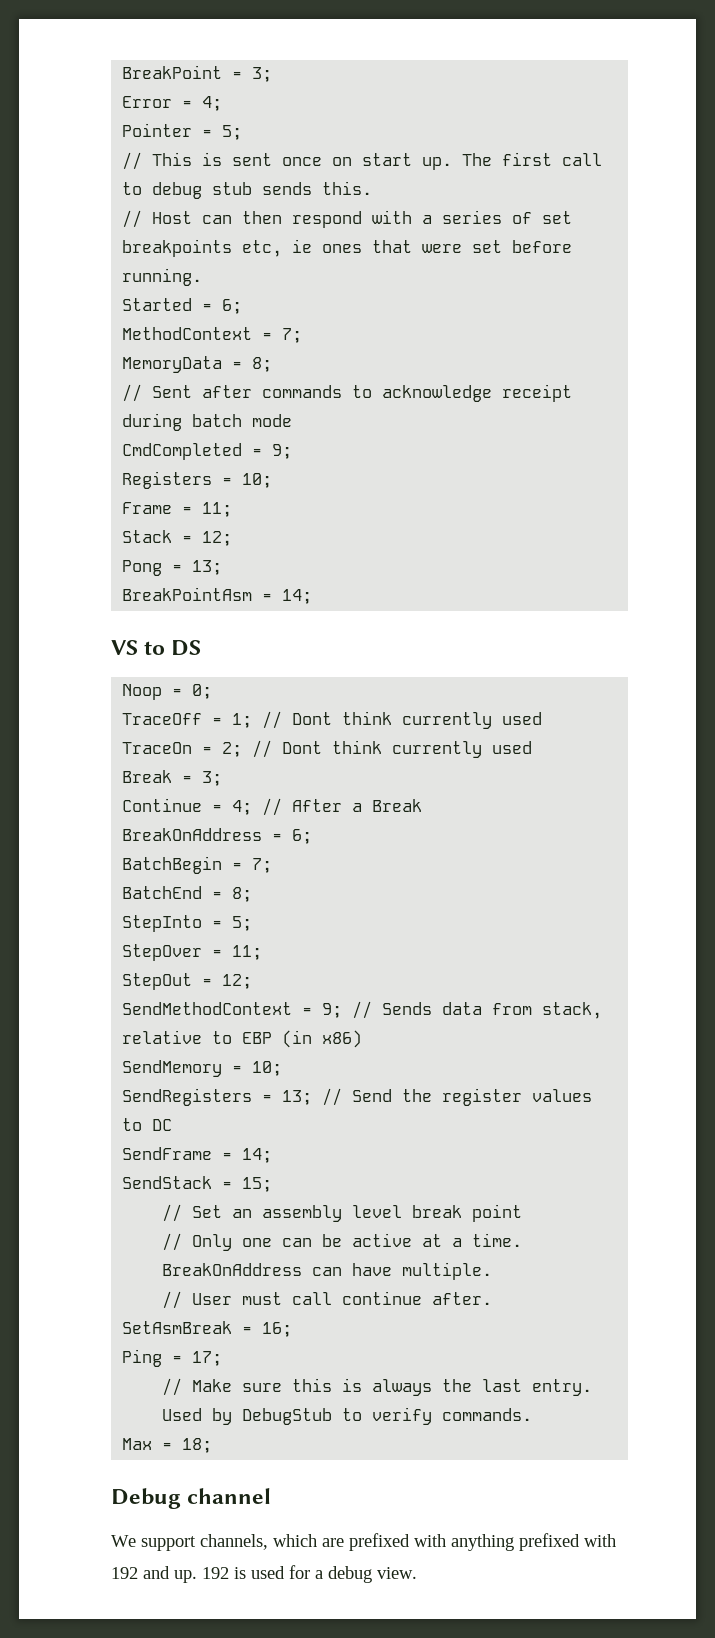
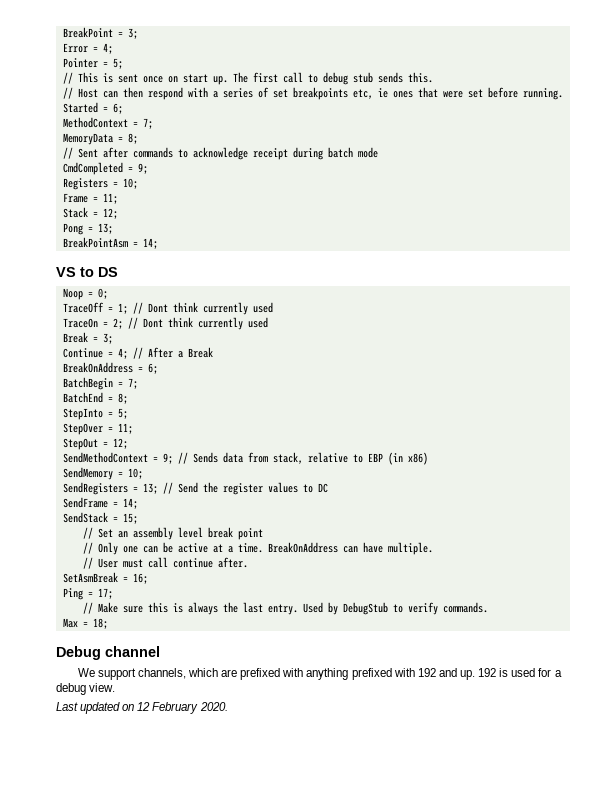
(417, 1573) none -> [56,702,228,714] // Last updated on 12 February 2020.

